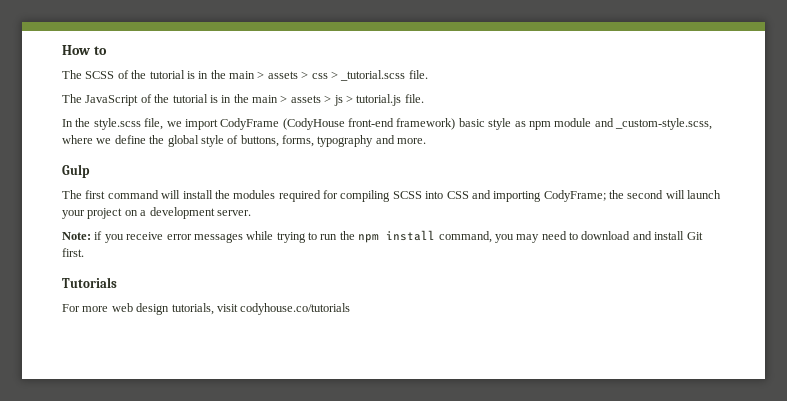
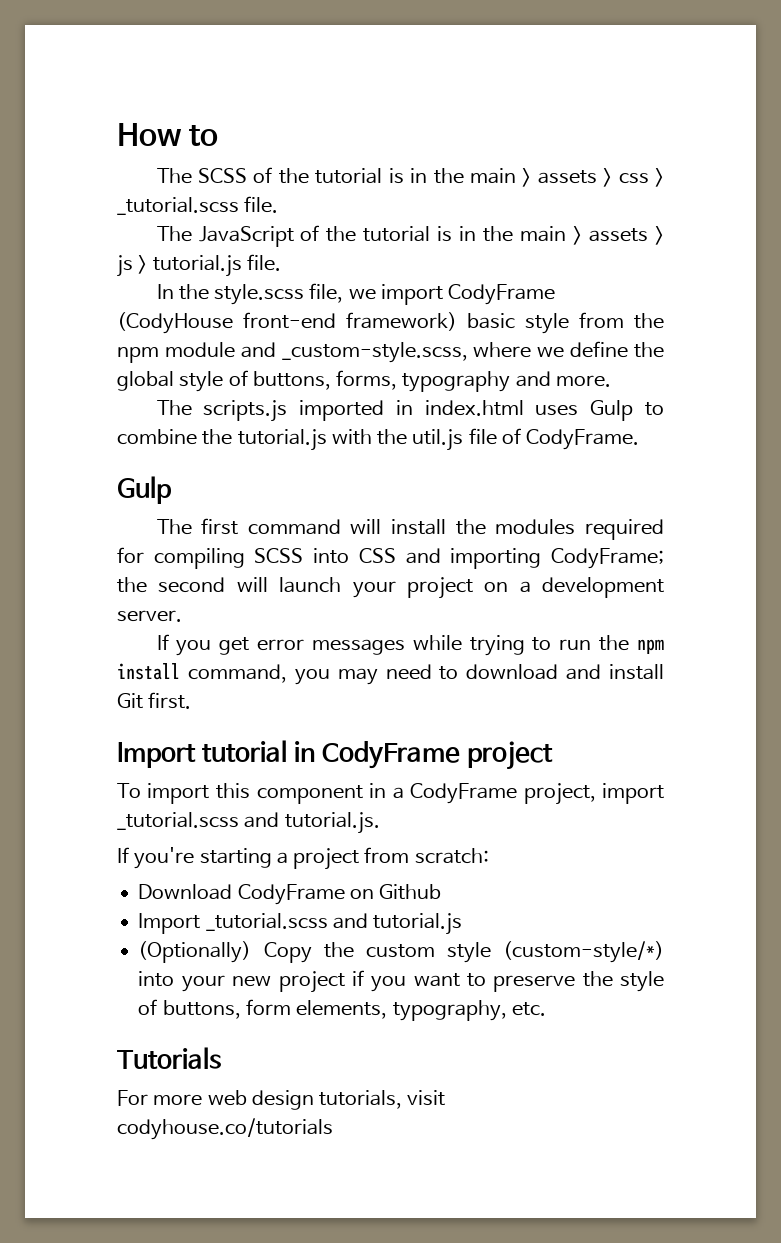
[514,121,526,127] as -> [578,312,664,329] from the
(427, 141) none -> [156,400,664,422] [117,428,640,451] // The scripts.js imported in index.html uses Gulp to combine the tutorial.js with the util.js file of CodyFrame.
[62,231,164,243] Note: if you receive -> [156,634,250,656] If you get
(84, 252) none -> [117,740,554,770] [117,783,664,805] [117,812,380,834] [117,847,489,870] [138,884,442,905] [138,913,463,935] [138,941,664,963] [138,970,664,993] [138,999,546,1021] // Import tutorial in CodyFrame project // To import this component in a CodyFrame project, import _tutorial.scss and tutorial.js. // If you're starting a project from scratch: // Download CodyFrame on Github // Import _tutorial.scss and tutorial.js // (Optionally) Copy the custom style (custom-style/*) into your new project if you want to preserve the style of buttons, form elements, typography, etc.

